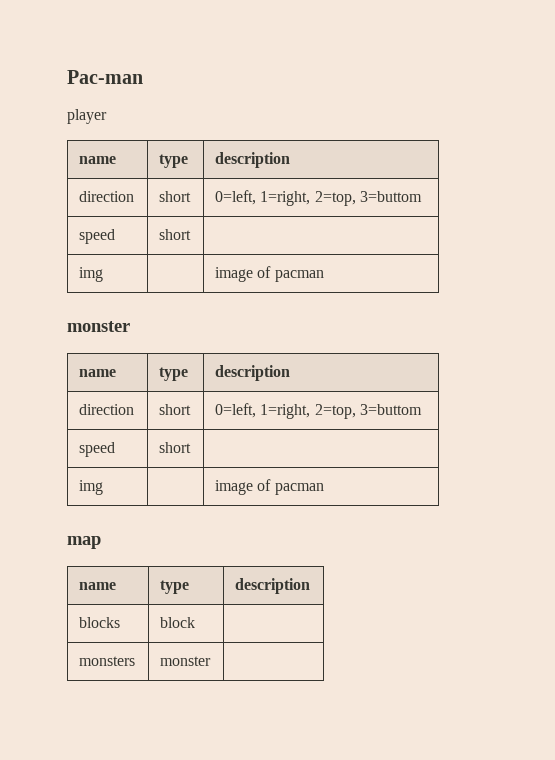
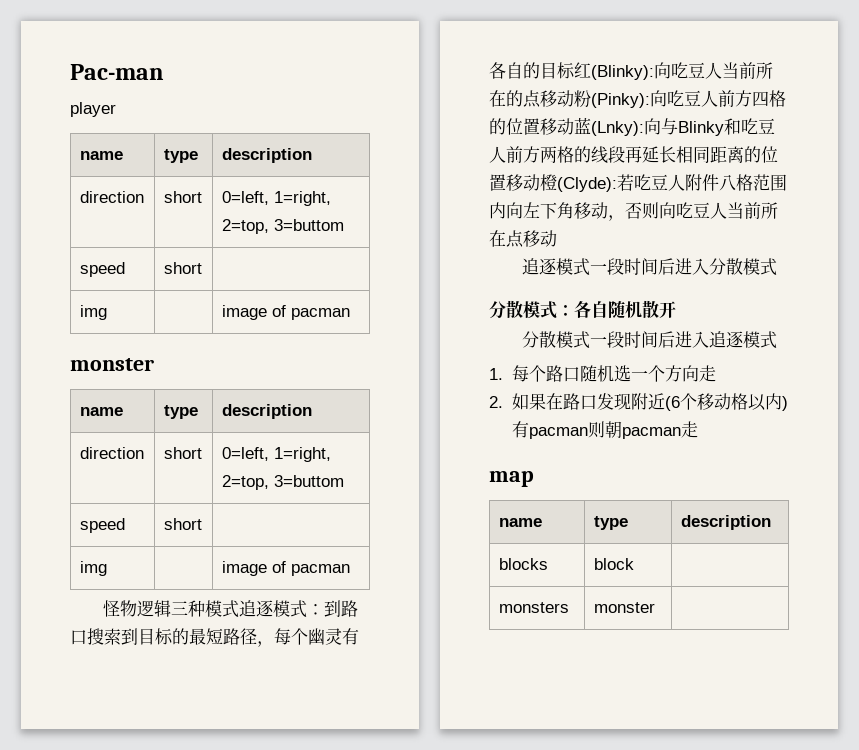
(324, 489) none -> [102,600,358,618] [70,628,359,647] [489,62,773,80] [489,90,786,108] [489,117,775,136] [489,146,778,164] [489,174,787,192] [489,202,778,221] [489,230,557,248] [521,258,777,276] [489,300,676,319] [521,331,777,349] [489,365,716,382] [489,393,788,411] [511,421,698,439] // 怪物逻辑三种模式追逐模式：到路口搜索到目标的最短路径，每个幽灵有各自的目标红(Blinky):向吃豆人当前所在的点移动粉(Pinky):向吃豆人前方四格的位置移动蓝(Lnky):向与Blinky和吃豆人前方两格的线段再延长相同距离的位置移动橙(Clyde):若吃豆人附件八格范围内向左下角移动，否则向吃豆人当前所在点移动 // 追逐模式一段时间后进入分散模式 // 分散模式：各自随机散开 // 分散模式一段时间后进入追逐模式 // 1.每个路口随机选一个方向走 // 2.如果在路口发现附近(6个移动格以内)有pacman则朝pacman走

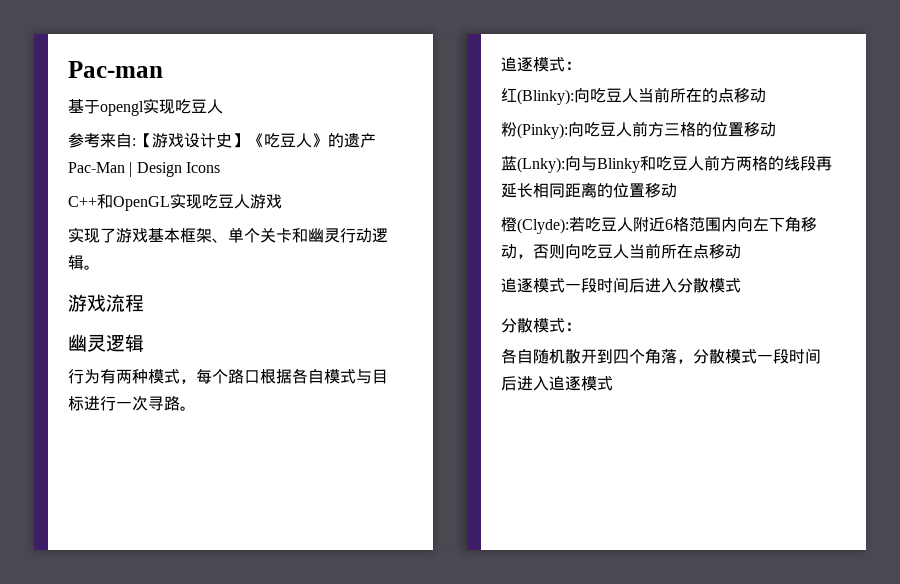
[70,102,116,117] [79,151,123,160] [163,149,198,163] [221,148,312,163] [79,191,144,203] [163,191,202,203] [221,191,331,206] [221,219,344,234] [79,262,125,277] [163,262,202,274] [79,305,107,320] [221,305,350,320] [70,358,154,371] [79,407,123,416] [163,405,198,419] [221,404,312,419] [79,447,144,459] [163,447,202,459] [221,447,331,462] [221,475,344,490] [79,518,125,533] [163,518,202,530] [79,561,107,576] [221,561,350,576] [102,600,358,618] [70,628,359,647] [489,62,575,79] player // name | type | description // direction | short | 0=left, 1=right, 2=top, 3=buttom // speed | short | // img | | image of pacman // monster // name | type | description // direction | short | 0=left, 1=right, 2=top, 3=buttom // speed | short | // img | | image of pacman // 怪物逻辑三种模式追逐模式：到路口搜索到目标的最短路径，每个幽灵有各自的目标 -> [68,98,223,116] [68,133,376,148] [68,162,220,177] [68,193,282,211] [68,227,388,243] [68,255,100,270] [68,294,144,312] [68,334,144,353] [68,368,388,384] [68,395,196,411] [501,57,581,72] 基于opengl实现吃豆人 // 参考来自:【游戏设计史】《吃豆人》的遗产Pac-Man | Design Icons // C++和OpenGL实现吃豆人游戏 // 实现了游戏基本框架、单个关卡和幽灵行动逻辑。 // 游戏流程 // 幽灵逻辑 // 行为有两种模式，每个路口根据各自模式与目标进行一次寻路。 // 追逐模式： //
(574, 98) none -> (766, 95) //
[752,91,769,107] 四 -> [664,123,680,136] 三
(574, 126) none -> (776, 129) //
(540, 182) none -> (677, 190) //
[702,174,736,191] 件八 -> [649,217,673,232] 近6
(574, 310) none -> (581, 326) //
(676, 309) // -> [597,348,693,364] 到四个角落，
[489,365,716,382] [489,393,788,411] [511,421,698,439] [489,471,534,487] [498,518,542,527] [593,516,628,530] [680,515,771,530] [498,558,548,570] [593,558,634,570] [498,602,569,613] [593,602,655,613] // 1.每个路口随机选一个方向走 // 2.如果在路口发现附近(6个移动格以内)有pacman则朝pacman走 // map // name | type | description // blocks | block | // monsters | monster | -> (613, 383) none

